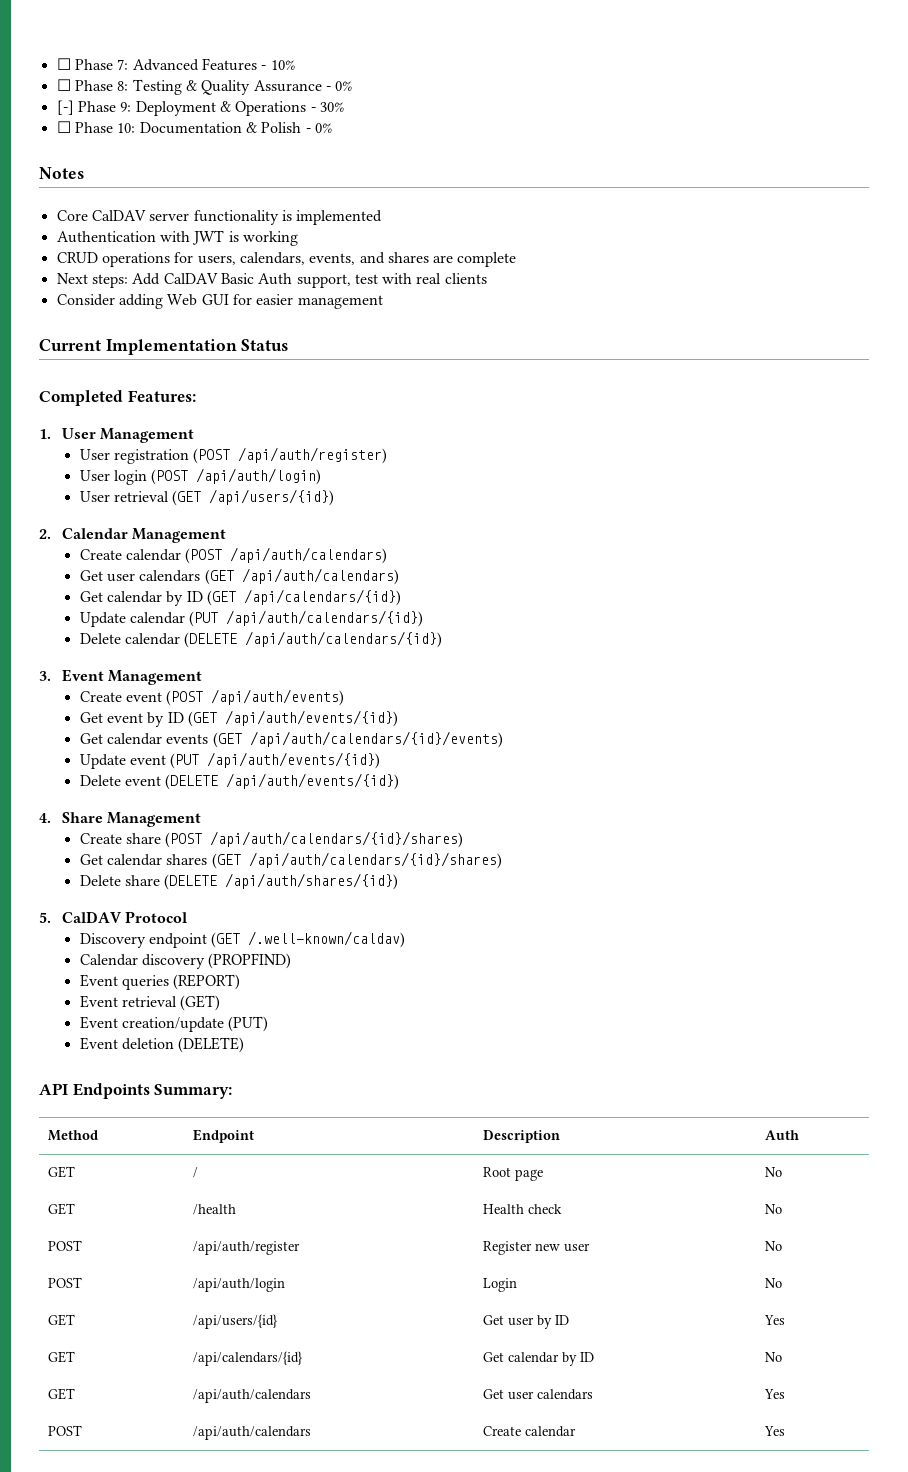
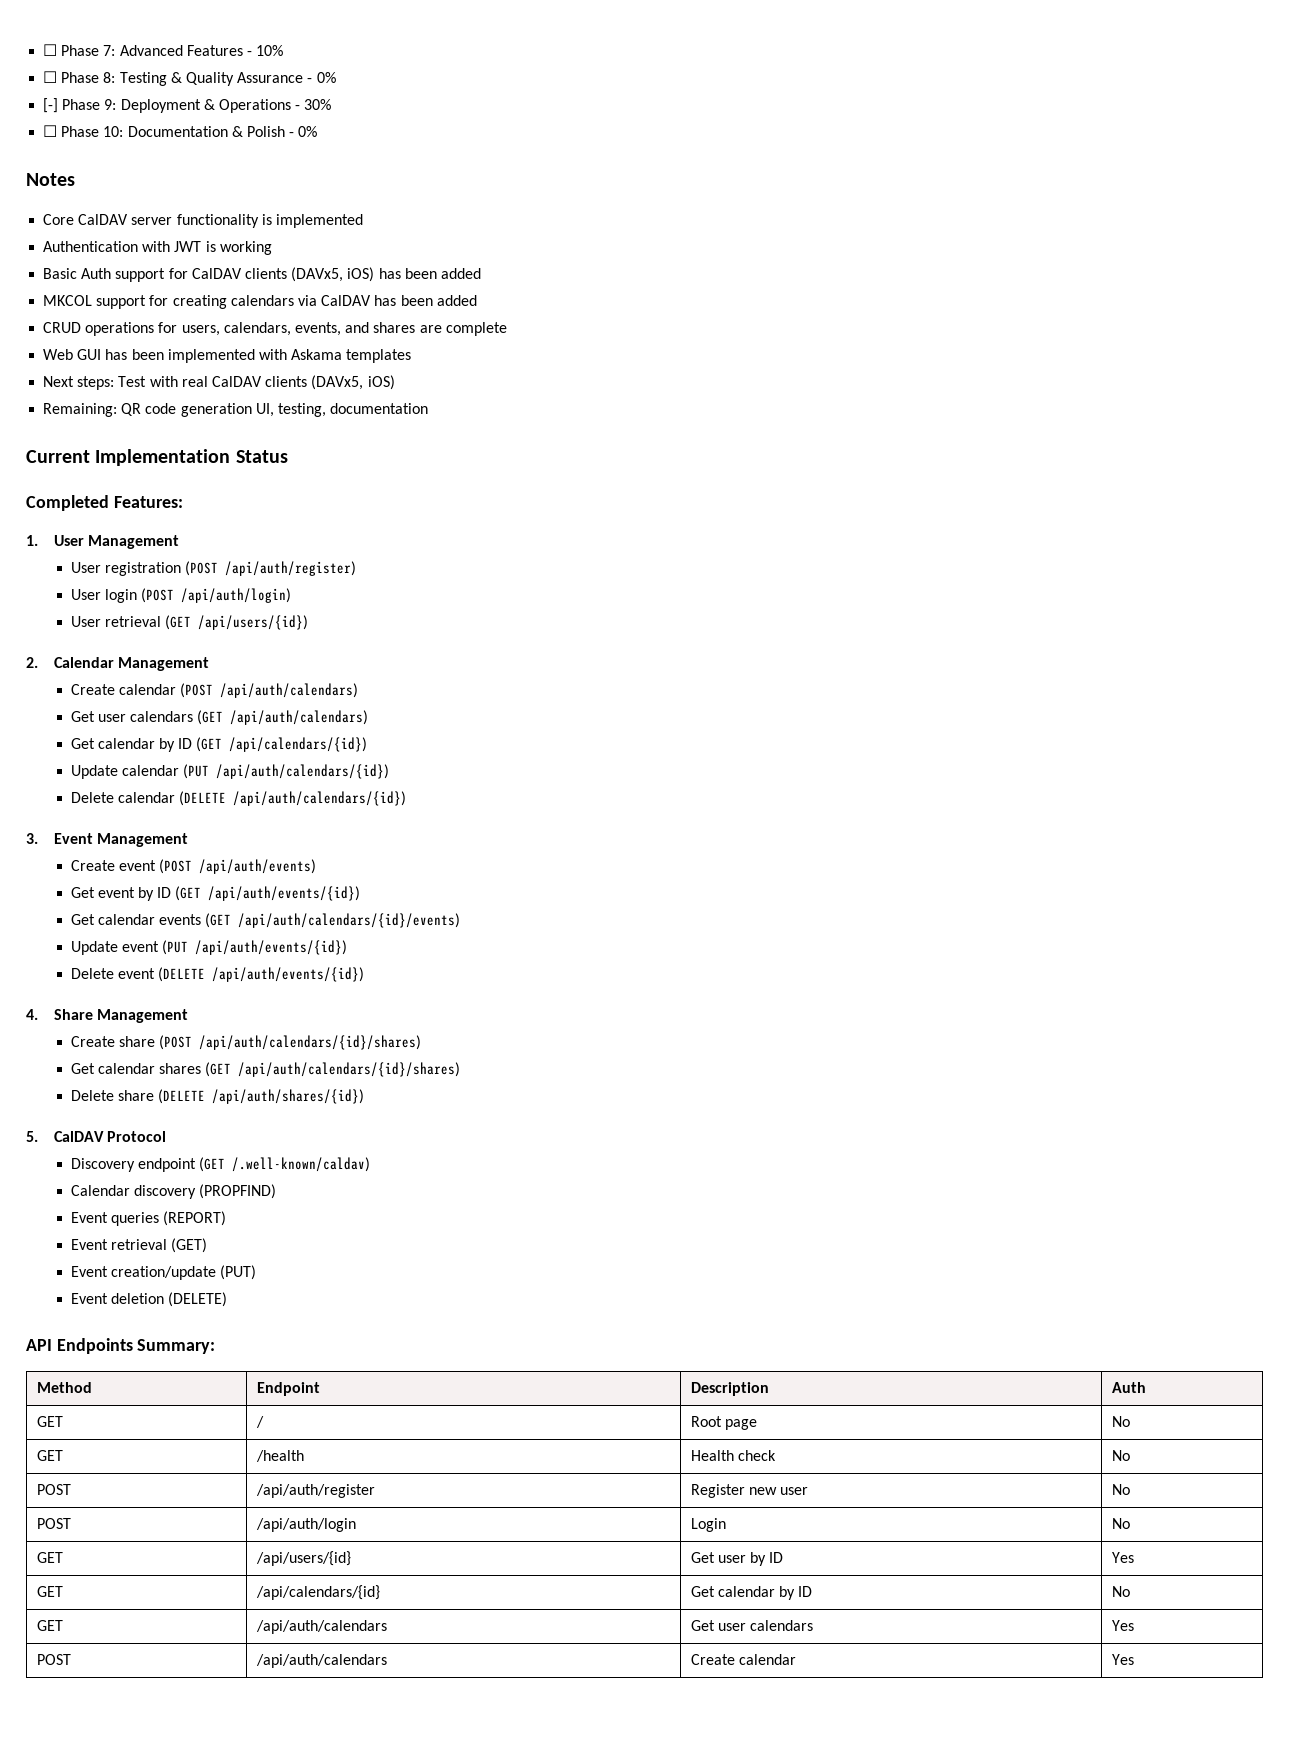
(298, 238) none -> [43,267,481,282] [43,295,477,309] // Basic Auth support for CalDAV clients (DAVx5, iOS) has been added // MKCOL support for creating calendars via CalDAV has been added
[56,273,378,288] Next steps: Add CalDAV Basic Auth support, test -> [43,349,412,363] [43,376,147,390] Web GUI has been implemented with Askama templates // Next steps: Test
[444,273,487,284] [56,294,383,309] clients // Consider adding Web GUI for easier management -> [211,375,395,390] [43,403,429,417] CalDAV clients (DAVx5, iOS) // Remaining: QR code generation UI, testing, documentation

